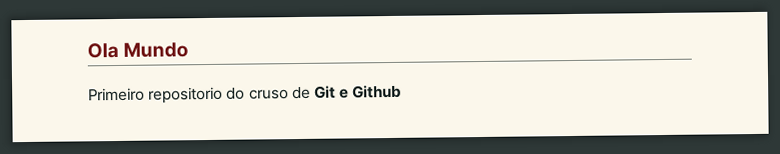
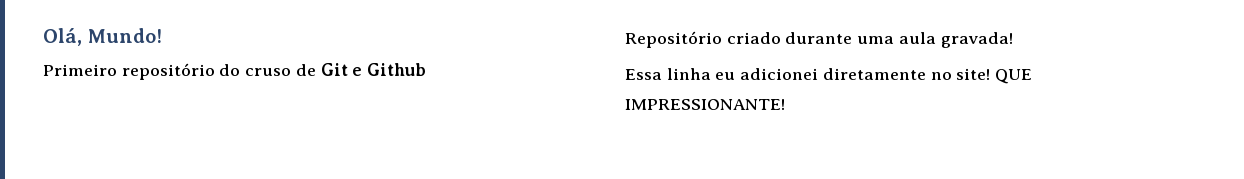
[87,42,190,59] Ola Mundo -> [43,28,162,46] Olá, Mundo!
[148,86,224,104] repositorio -> [121,63,215,80] repositório
(402, 91) none -> [625,31,1013,48] [625,68,1033,84] [625,99,785,110] // Repositório criado durante uma aula gravada! // Essa linha eu adicionei diretamente no site! QUE IMPRESSIONANTE!

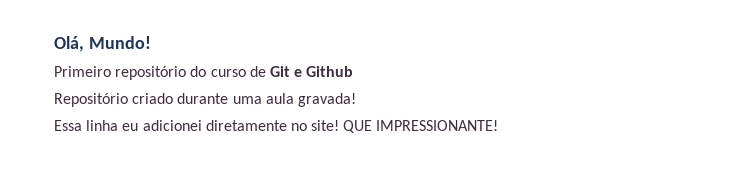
[245,68,292,76] cruso -> [210,69,246,77] curso

